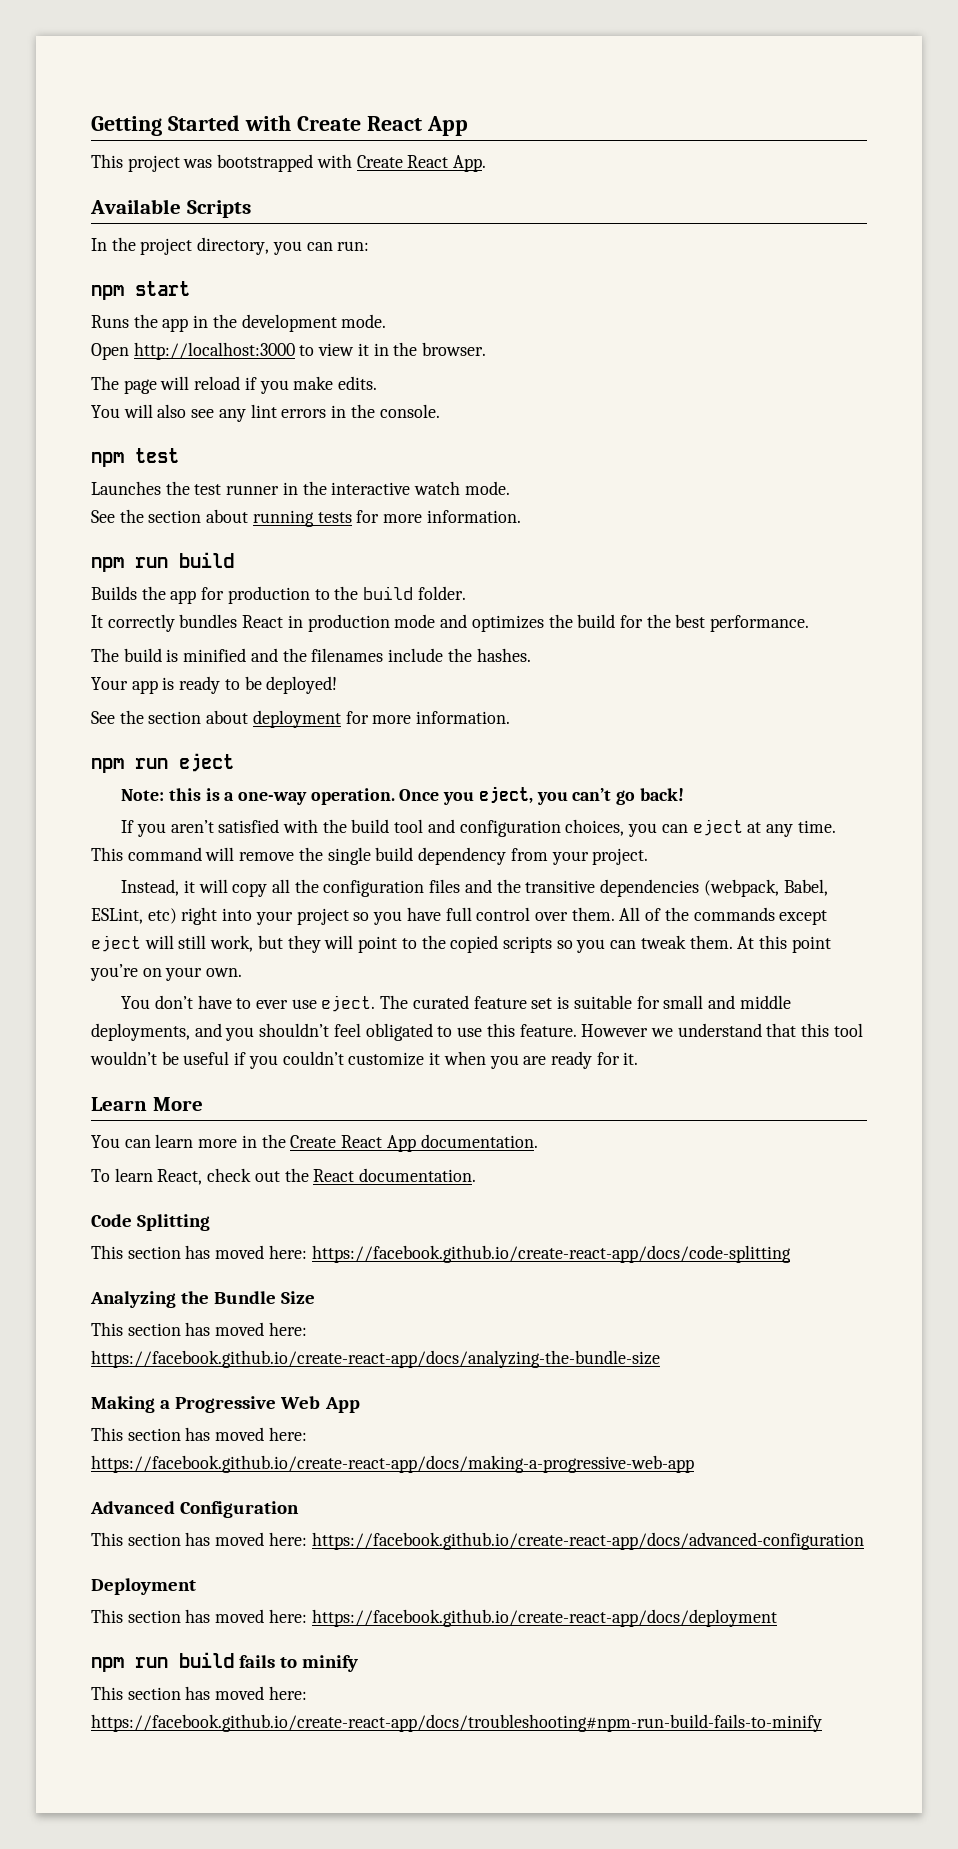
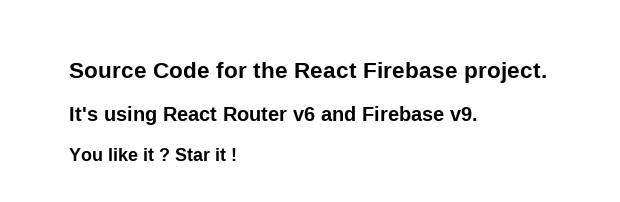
[91,115,468,136] [91,154,487,172] [90,199,251,218] [91,237,370,255] [91,281,190,300] [91,314,387,332] [91,342,487,360] [91,376,378,394] [91,404,440,422] [91,448,179,467] [91,481,510,495] [91,509,521,527] [91,552,234,572] [91,586,466,604] [91,614,810,632] [91,648,531,662] [91,676,338,694] [91,710,511,728] [91,753,234,773] [121,786,684,805] [121,819,836,837] [91,847,649,865] [121,879,828,897] [91,907,828,925] [91,935,831,953] [90,964,243,981] [121,995,791,1012] [91,1023,863,1041] [90,1051,639,1069] [91,1097,203,1111] [91,1134,538,1152] [91,1168,477,1185] [91,1214,211,1231] [91,1245,791,1263] [90,1291,316,1308] [91,1322,307,1336] [91,1350,660,1368] [91,1396,360,1413] [91,1427,307,1441] [91,1455,694,1473] [90,1501,300,1518] [91,1532,864,1550] [91,1578,196,1595] [91,1609,777,1627] [91,1652,359,1672] [91,1686,307,1700] [91,1714,822,1732] Getting Started with Create React App // This project was bootstrapped with Create React App. // Available Scripts // In the project directory, you can run: // npm start // Runs the app in the development mode. // Open http://localhost:3000 to view it in the browser. // The page will reload if you make edits. // You will also see any lint errors in the console. // npm test // Launches the test runner in the interactive watch mode. // See the section about running tests for more information. // npm run build // Builds the app for production to the build folder. // It correctly bundles React in production mode and optimizes the build for the best performance. // The build is minified and the filenames include the hashes. // Your app is ready to be deployed! // See the section about deployment for more information. // npm run eject // Note: this is a one-way operation. Once you eject, you can’t go back! // If you aren’t satisfied with the build tool and configuration choices, you can eject at any time. This command will remove the single build dependency from your project. // Instead, it will copy all the configuration files and the transitive dependencies (webpack, Babel, ESLint, etc) right into your project so you have full control over them. All of the commands except eject will still work, but they will point to the copied scripts so you can tweak them. At this point you’re on your own. // You don’t have to ever use eject. The curated feature set is suitable for small and middle deployments, and you shouldn’t feel obligated to use this feature. However we understand that this tool wouldn’t be useful if you couldn’t customize it when you are ready for it. // Learn More // You can learn more in the Create React App documentation. // To learn React, check out the React documentation. // Code Splitting // This section has moved here: https://facebook.github.io/create-react-app/docs/code-splitting // Analyzing the Bundle Size // This section has moved here: https://facebook.github.io/create-react-app/docs/analyzing-the-bundle-size // Making a Progressive Web App // This section has moved here: https://facebook.github.io/create-react-app/docs/making-a-progressive-web-app // Advanced Configuration // This section has moved here: https://facebook.github.io/create-react-app/docs/advanced-configuration // Deployment // This section has moved here: https://facebook.github.io/create-react-app/docs/deployment // npm run build fails to minify // This section has moved here: https://facebook.github.io/create-react-app/docs/troubleshooting#npm-run-build-fails-to-minify -> [69,62,548,83] [69,106,478,125] [69,148,237,161] Source Code for the React Firebase project. // It's using React Router v6 and Firebase v9. // You like it ? Star it !

